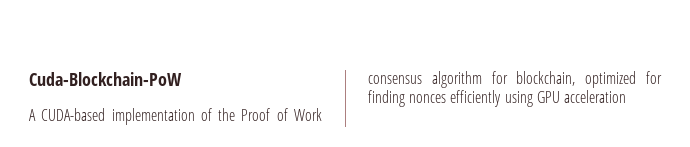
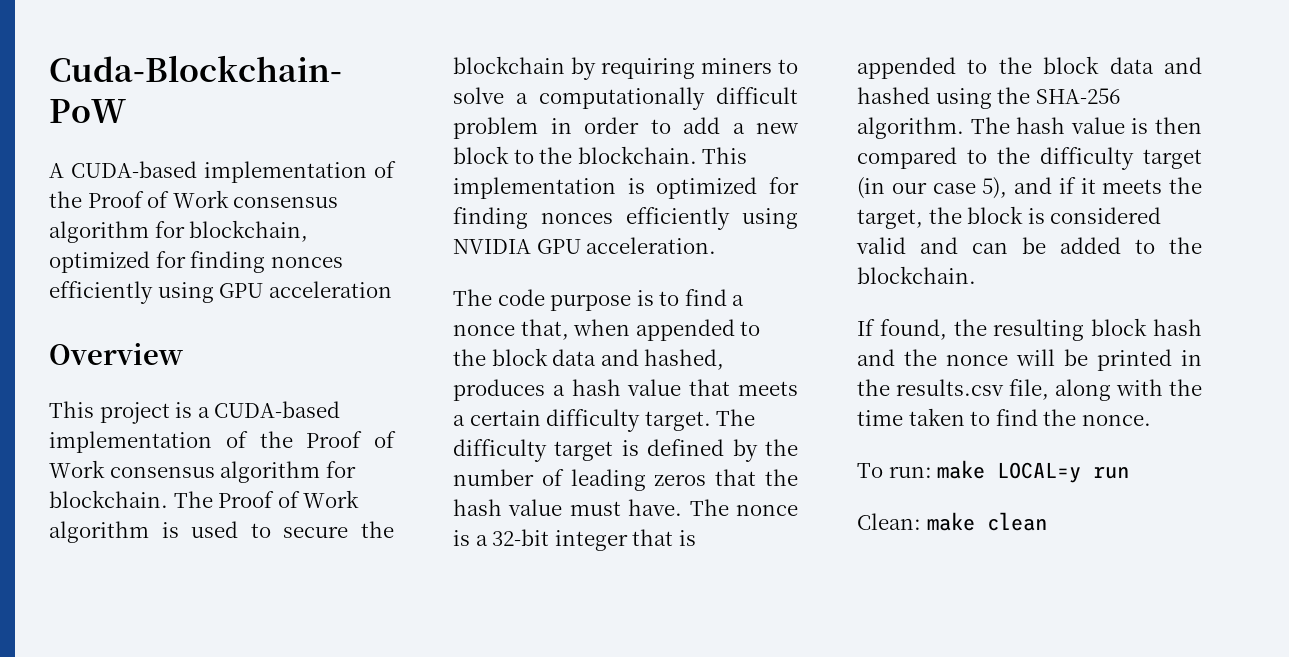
(626, 96) none -> [49,343,183,365] [49,401,341,424] [49,431,396,453] [49,460,356,483] [49,490,360,508] [49,521,394,543] [453,56,798,80] [453,87,798,110] [453,117,799,139] [453,146,748,164] [453,177,799,199] [453,207,798,230] [453,237,717,254] [453,289,745,311] [453,319,761,341] [453,348,725,370] [453,379,798,401] [453,409,756,432] [453,439,798,462] [453,469,798,491] [453,499,798,516] [453,529,696,551] [857,56,1202,79] [857,87,1120,109] [857,117,1202,139] [857,147,1202,170] [857,177,1202,199] [857,206,1162,229] [856,237,1202,254] [857,266,976,284] [857,318,1202,341] [857,349,1202,371] [857,379,1202,401] [857,408,1151,426] [857,460,1130,483] [857,512,1047,531] // Overview // This project is a CUDA-based implementation of the Proof of Work consensus algorithm for blockchain. The Proof of Work algorithm is used to secure the blockchain by requiring miners to solve a computationally difficult problem in order to add a new block to the blockchain. This implementation is optimized for finding nonces efficiently using NVIDIA GPU acceleration. // The code purpose is to find a nonce that, when appended to the block data and hashed, produces a hash value that meets a certain difficulty target. The difficulty target is defined by the number of leading zeros that the hash value must have. The nonce is a 32-bit integer that is appended to the block data and hashed using the SHA-256 algorithm. The hash value is then compared to the difficulty target (in our case 5), and if it meets the target, the block is considered valid and can be added to the blockchain. // If found, the resulting block hash and the nonce will be printed in the results.csv file, along with the time taken to find the nonce. // To run: make LOCAL=y run // Clean: make clean

